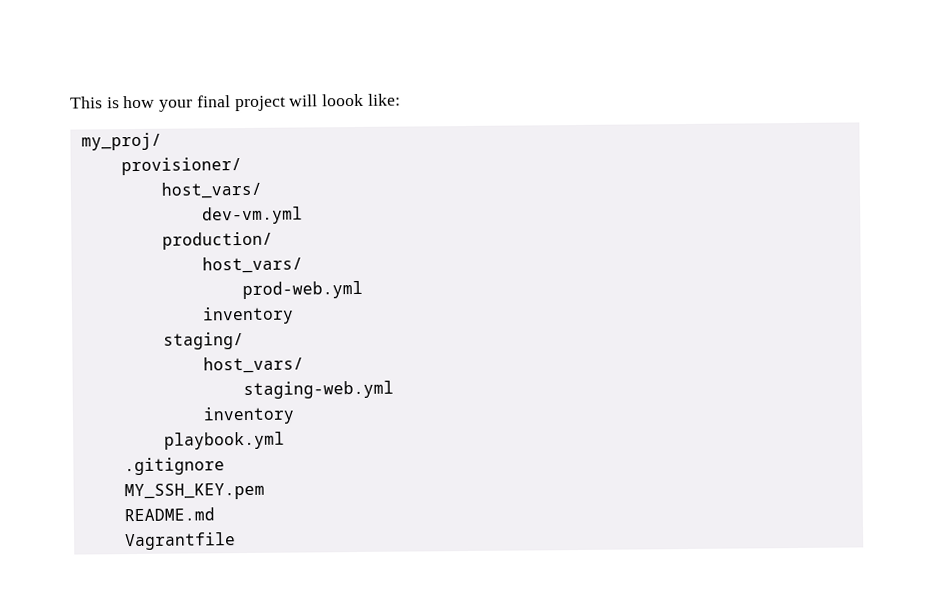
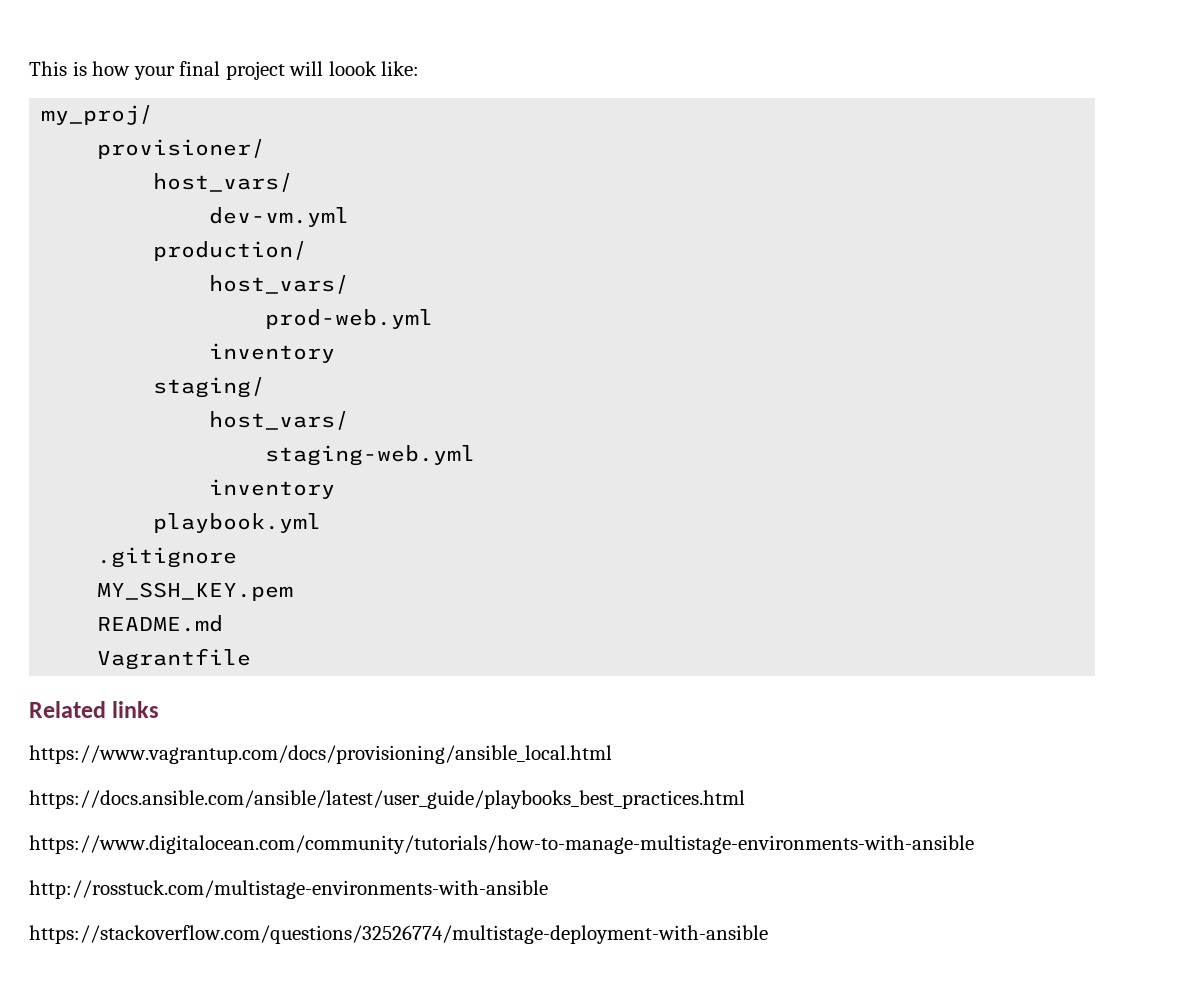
(236, 541) none -> [29,701,160,718] [29,745,612,764] [29,790,745,809] [29,835,974,854] [29,880,548,899] [29,925,768,944] // Related links // https://www.vagrantup.com/docs/provisioning/ansible_local.html // https://docs.ansible.com/ansible/latest/user_guide/playbooks_best_practices.html // https://www.digitalocean.com/community/tutorials/how-to-manage-multistage-environments-with-ansible // http://rosstuck.com/multistage-environments-with-ansible // https://stackoverflow.com/questions/32526774/multistage-deployment-with-ansible

